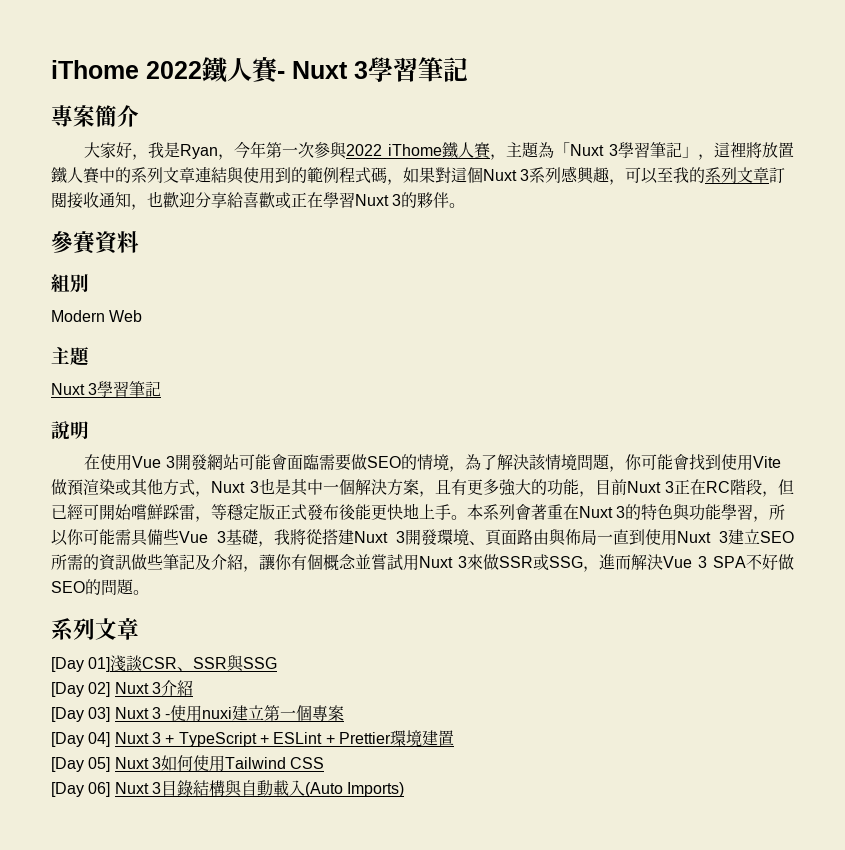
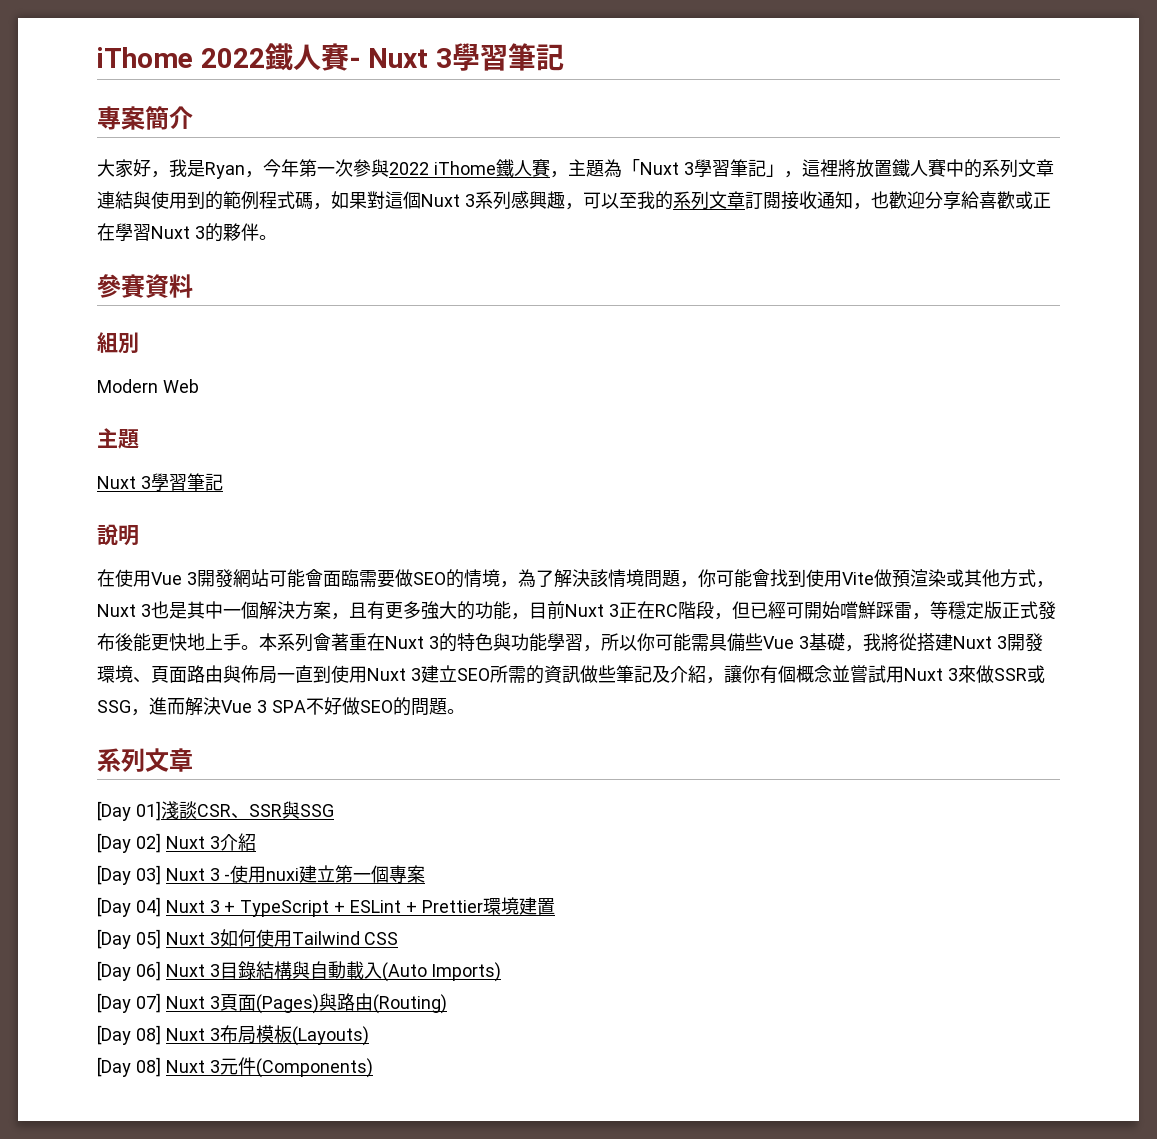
(405, 789) none -> [97,993,447,1014] [97,1025,369,1046] [97,1057,373,1078] // [Day 07] Nuxt 3頁面(Pages)與路由(Routing) // [Day 08] Nuxt 3布局模板(Layouts) // [Day 08] Nuxt 3元件(Components)

